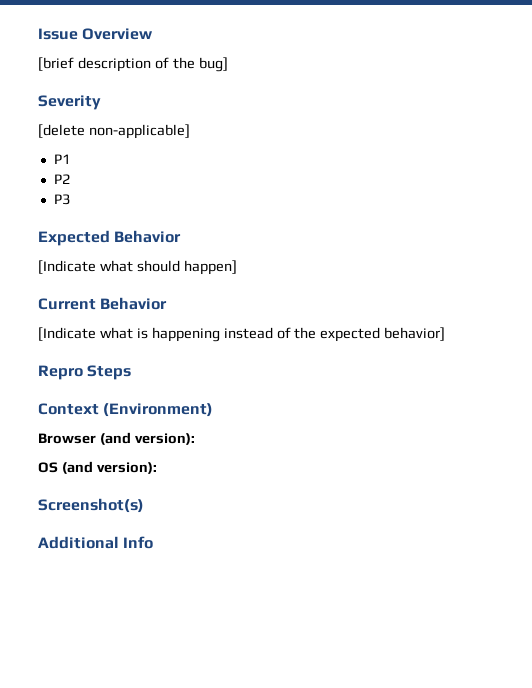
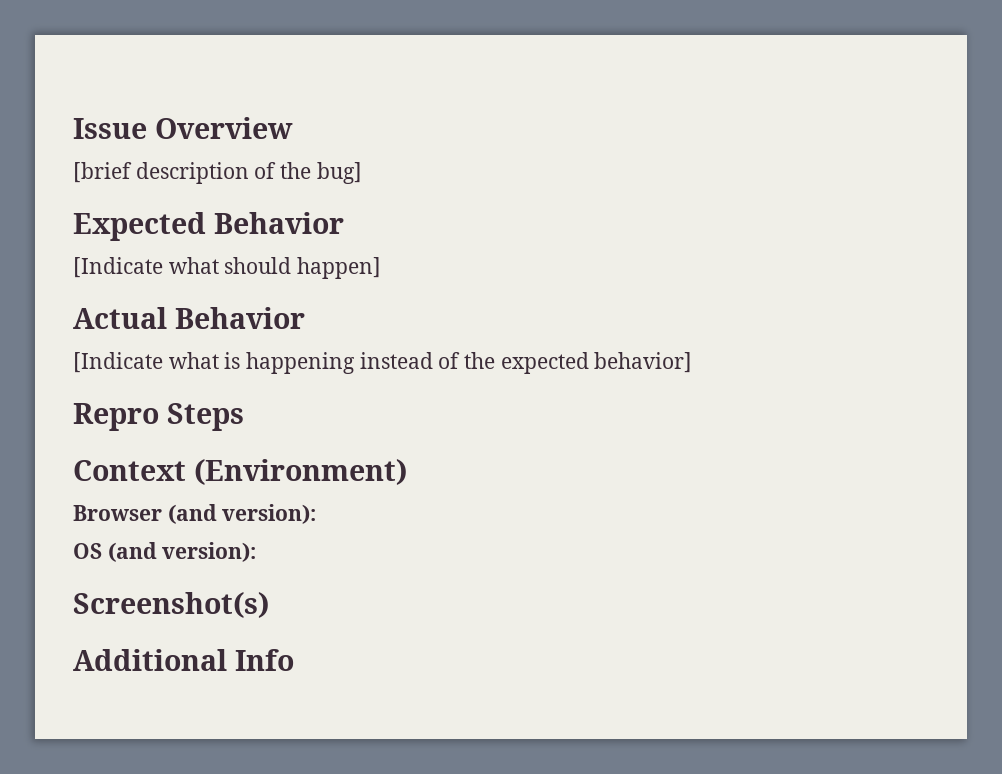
[38,95,101,110] [38,124,190,139] [53,154,70,164] [53,174,70,184] [53,194,70,205] // Severity // [delete non-applicable] // P1 // P2 // P3 -> (362, 173) none
[38,298,96,310] Current -> [73,307,167,329] Actual

